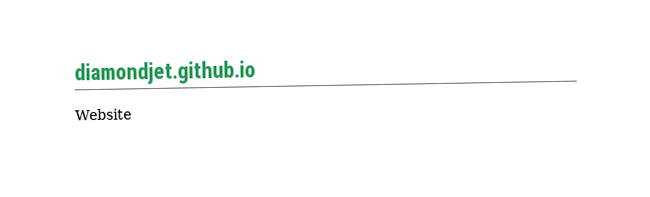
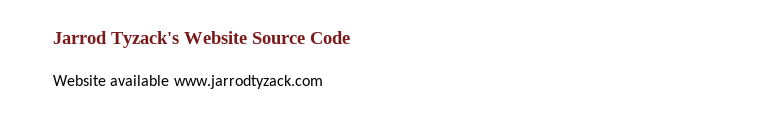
[74,60,256,86] [75,108,132,121] diamondjet.github.io // Website -> [53,31,350,48] [53,75,323,89] Jarrod Tyzack's Website Source Code // Website available www.jarrodtyzack.com

